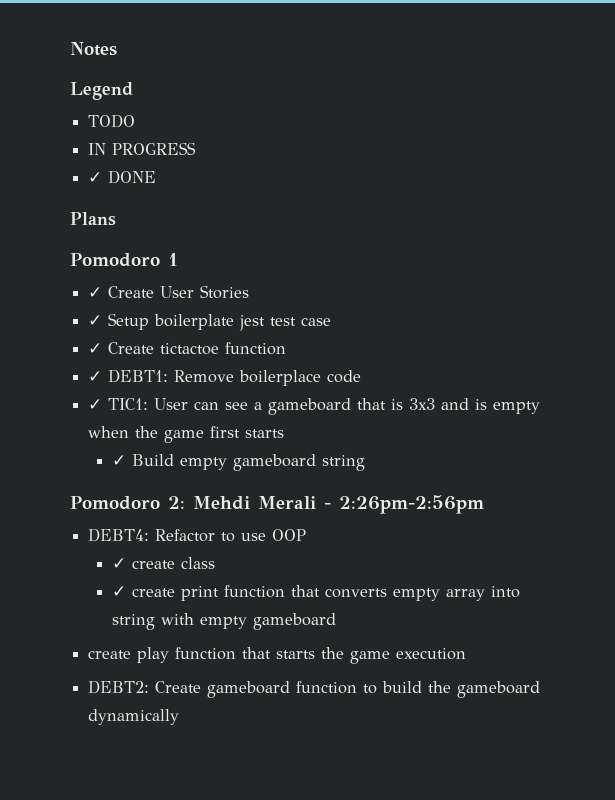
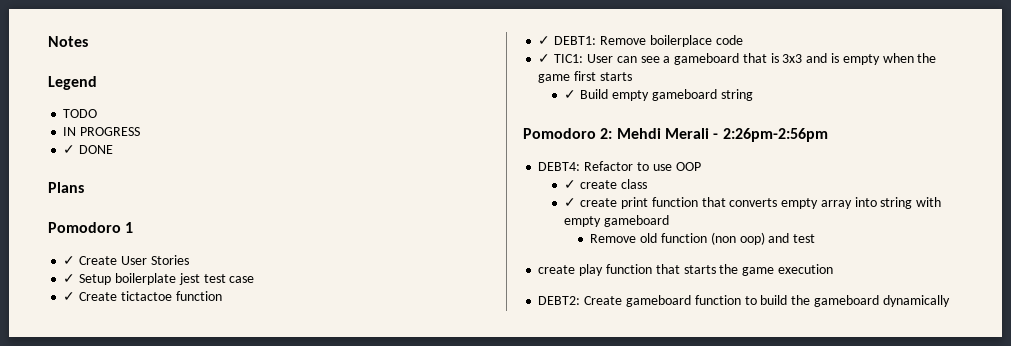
(337, 621) none -> [590,232,816,245] // Remove old function (non oop) and test

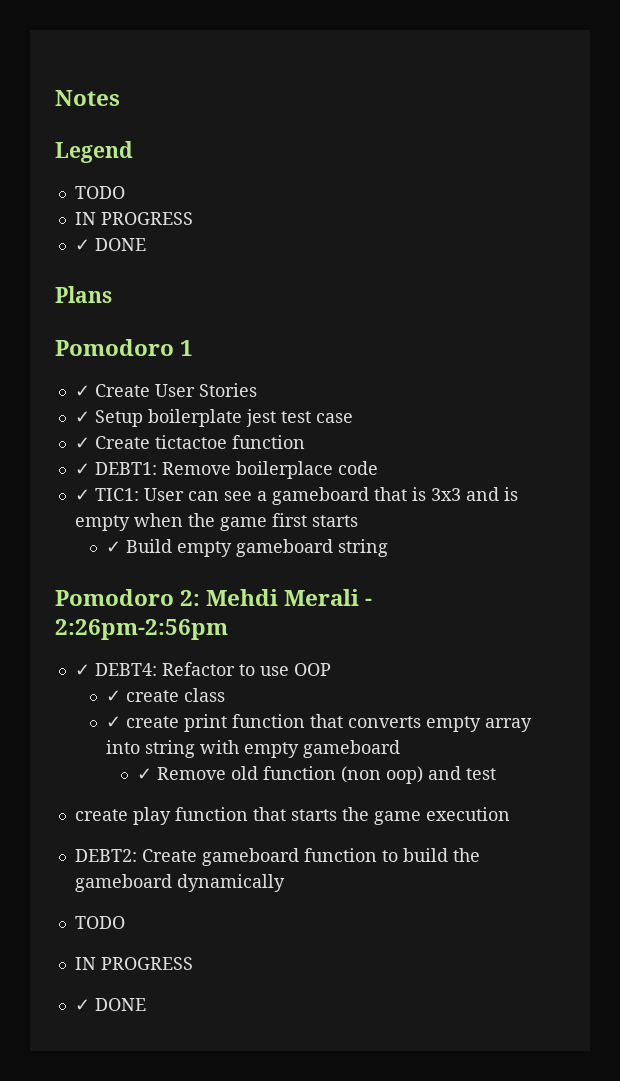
(828, 135) none -> [74,664,90,676] ✓
(670, 221) none -> [137,768,153,780] ✓
(950, 301) none -> [74,916,125,929] [74,957,193,970] [74,998,146,1011] // TODO // IN PROGRESS // ✓ DONE

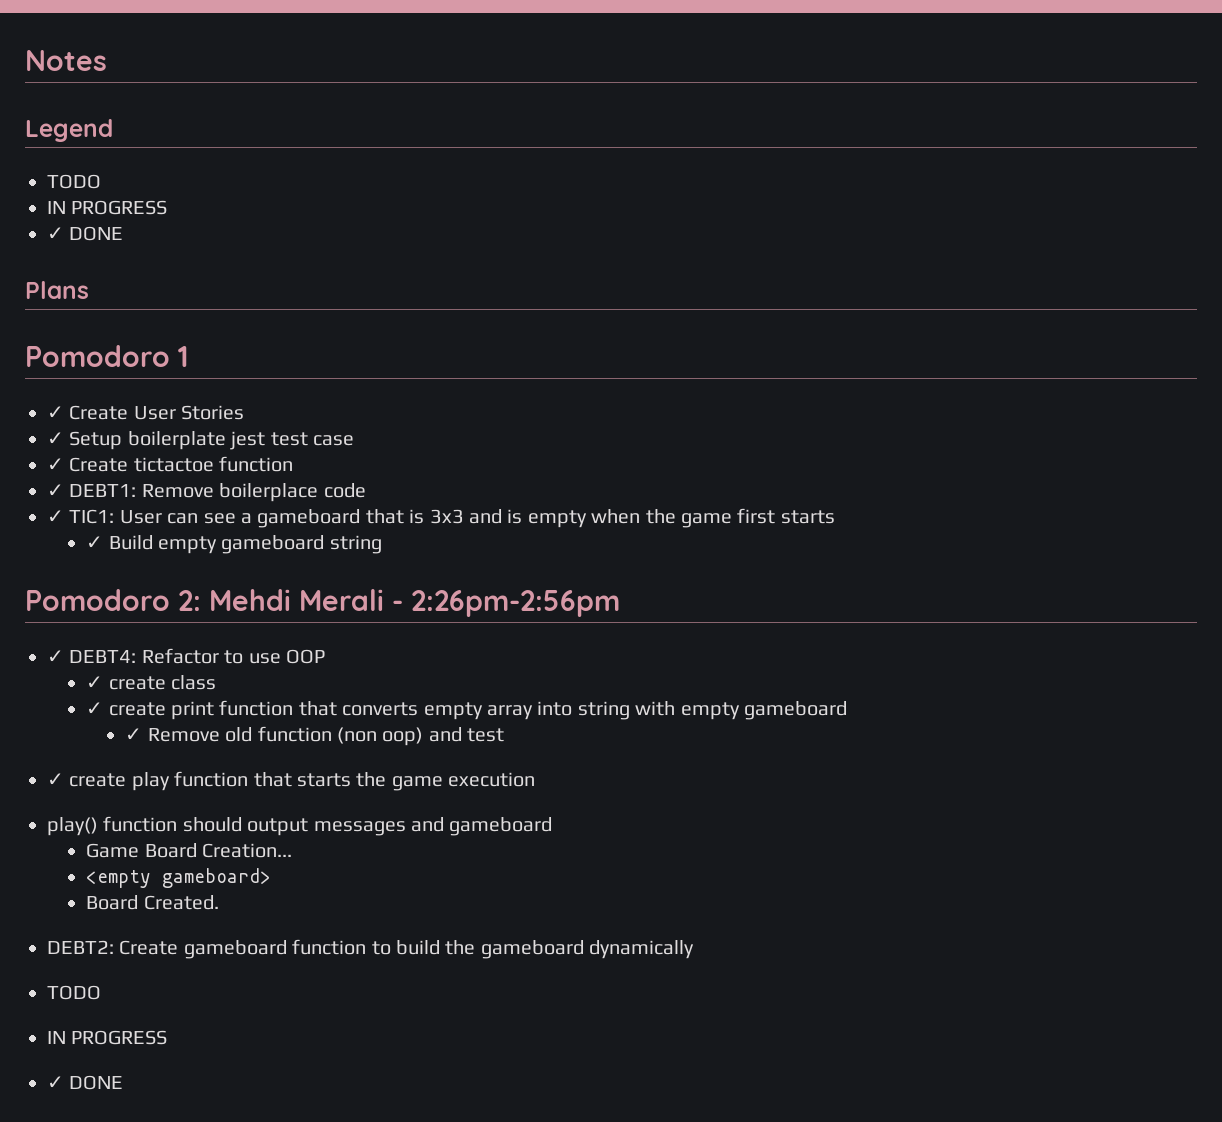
(497, 774) none -> [47,773,64,786] ✓
(510, 814) none -> [47,816,553,836] [86,843,292,858] [86,868,272,888] [86,895,219,910] // play() function should output messages and gameboard // Game Board Creation... // <empty gameboard> // Board Created.

